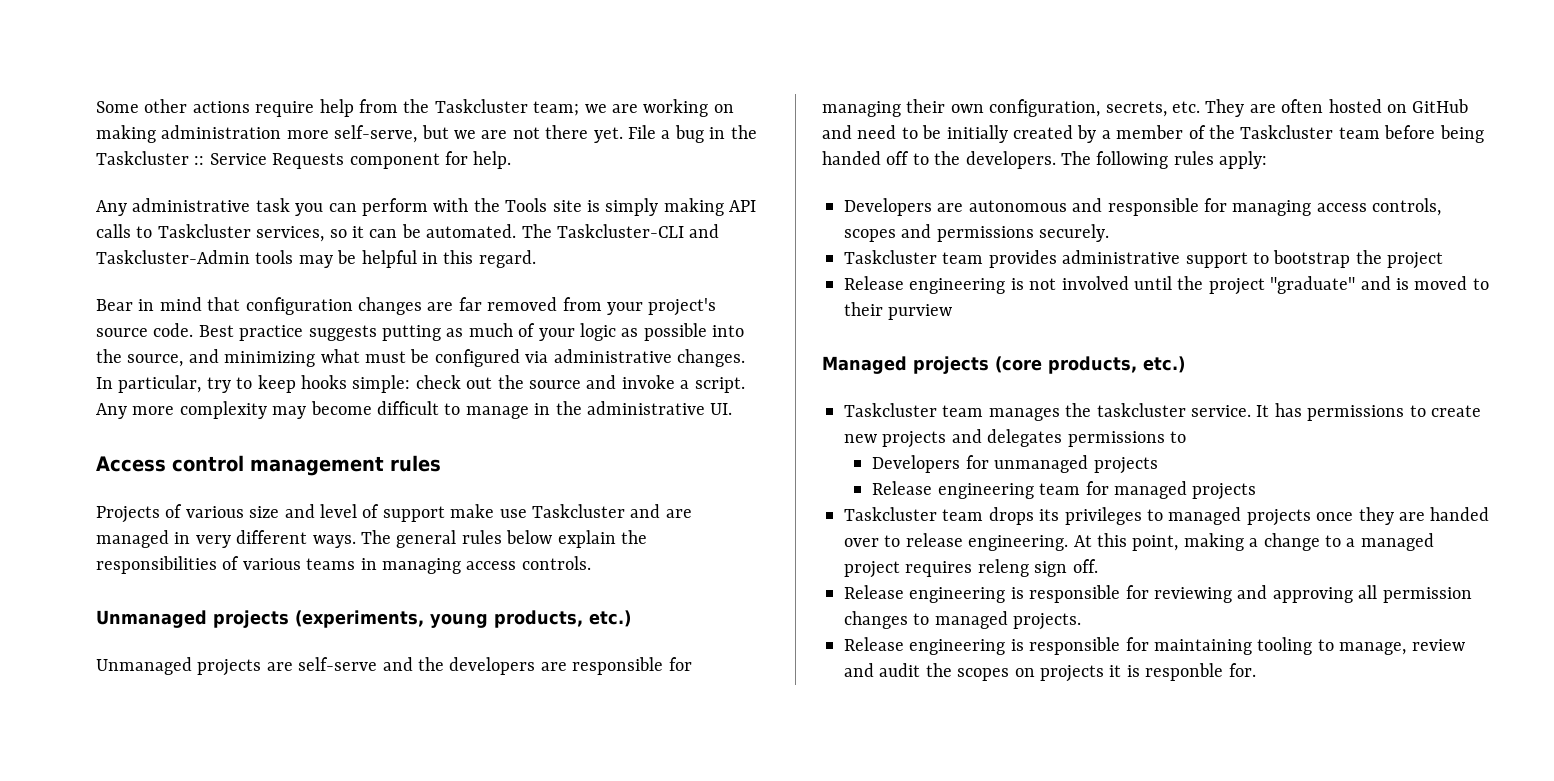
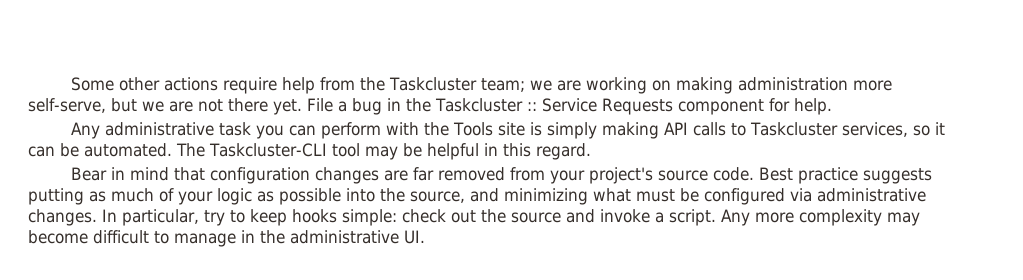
[689,224,720,238] [96,250,294,264] and Taskcluster-Admin tools -> [331,143,360,157] tool
[96,455,441,476] [96,504,692,523] [96,530,647,548] [96,556,591,574] [96,610,631,628] [96,657,692,676] [822,99,1469,117] [822,125,1484,143] [822,151,1268,169] [844,198,1442,216] [844,224,1110,242] [844,250,1444,269] [844,276,1489,295] [844,302,953,320] [822,356,1185,374] [844,403,1481,421] [844,429,1186,448] [872,455,1158,474] [872,481,1257,500] [844,507,1490,526] [844,533,1434,551] [844,559,1098,578] [844,585,1472,603] [844,611,1082,630] [844,637,1465,655] [844,663,1256,682] // Access control management rules // Projects of various size and level of support make use Taskcluster and are managed in very different ways. The general rules below explain the responsibilities of various teams in managing access controls. // Unmanaged projects (experiments, young products, etc.) // Unmanaged projects are self-serve and the developers are responsible for managing their own configuration, secrets, etc. They are often hosted on GitHub and need to be initially created by a member of the Taskcluster team before being handed off to the developers. The following rules apply: // Developers are autonomous and responsible for managing access controls, scopes and permissions securely. // Taskcluster team provides administrative support to bootstrap the project // Release engineering is not involved until the project "graduate" and is moved to their purview // Managed projects (core products, etc.) // Taskcluster team manages the taskcluster service. It has permissions to create new projects and delegates permissions to // Developers for unmanaged projects // Release engineering team for managed projects // Taskcluster team drops its privileges to managed projects once they are handed over to release engineering. At this point, making a change to a managed project requires releng sign off. // Release engineering is responsible for reviewing and approving all permission changes to managed projects. // Release engineering is responsible for maintaining tooling to manage, review and audit the scopes on projects it is responble for. -> (425, 237) none

